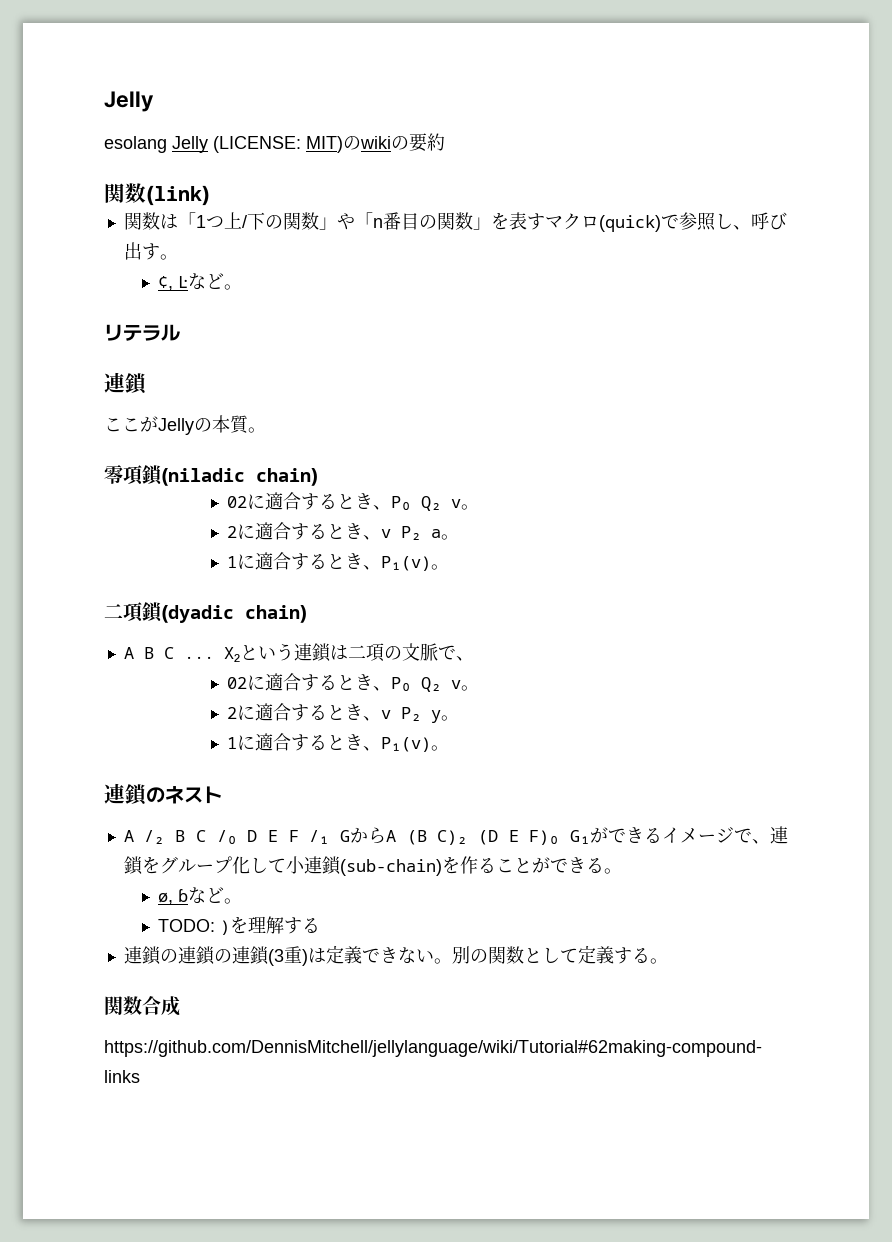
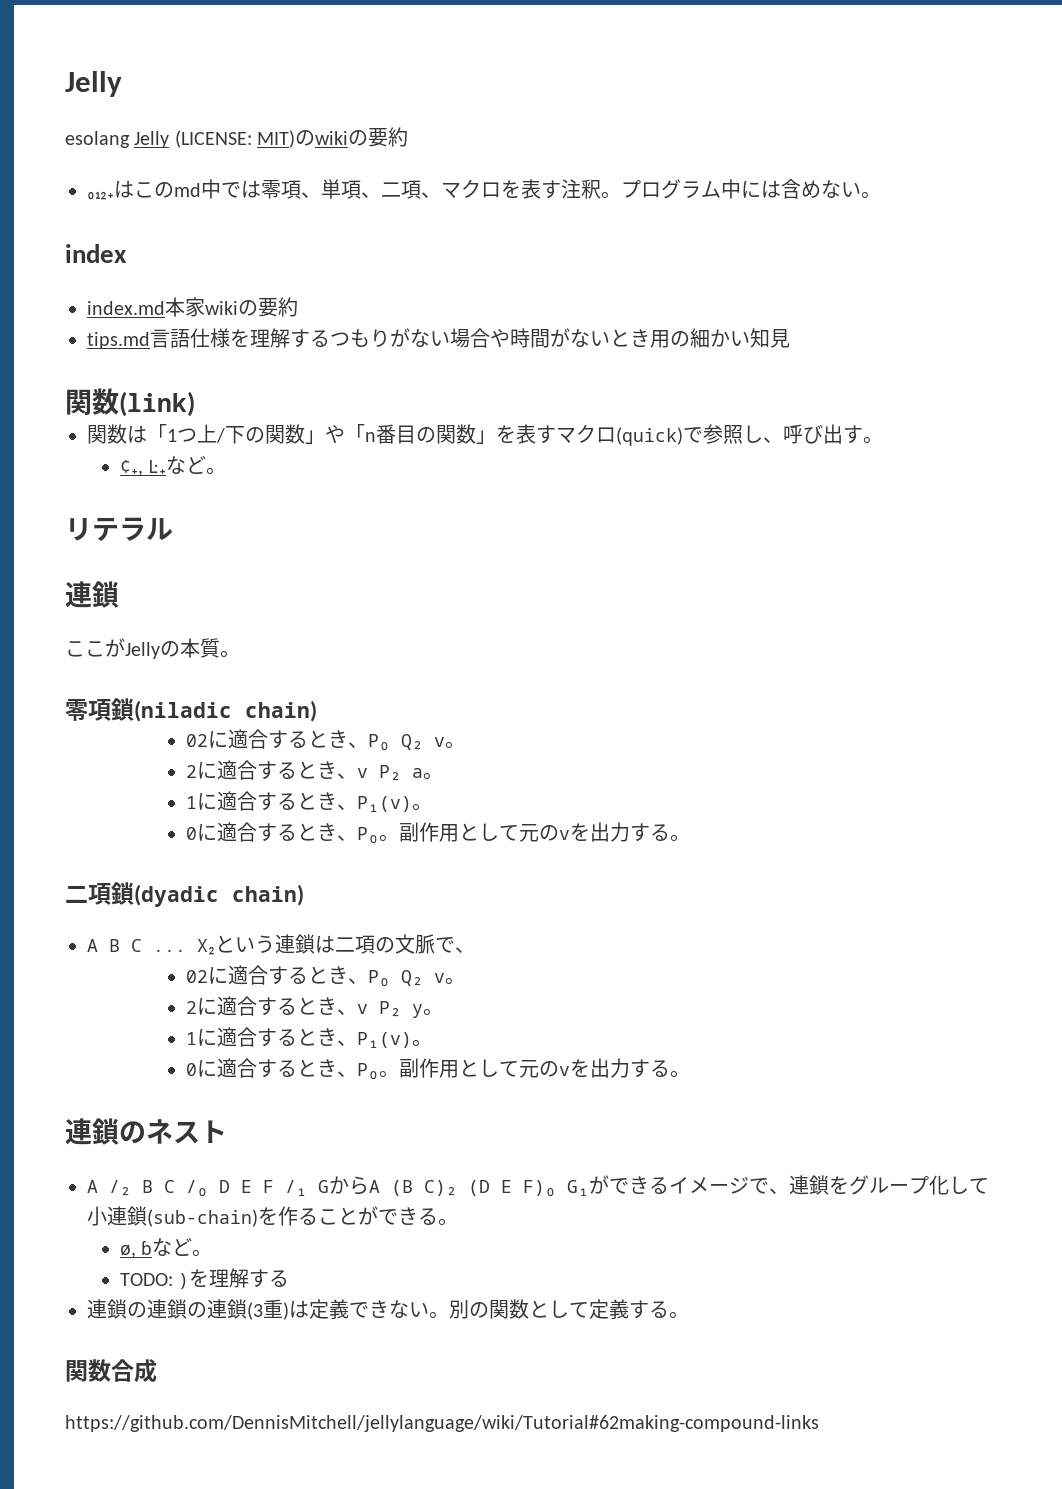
(445, 142) none -> [87,179,881,200] [65,244,127,263] [87,297,298,317] [87,328,790,349] // ₀₁₂₊はこのmd中では零項、単項、二項、マクロを表す注釈。プログラム中には含めない。 // index // index.md本家wikiの要約 // tips.md言語仕様を理解するつもりがない場合や時間がないとき用の細かい知見
[158,276,189,291] ¢, Ŀ -> [119,460,167,476] ¢₊, Ŀ₊
(449, 567) none -> [185,822,690,844] // 0に適合するとき、P₀。副作用として元のvを出力する。
(449, 748) none -> [185,1058,690,1080] // 0に適合するとき、P₀。副作用として元のvを出力する。

